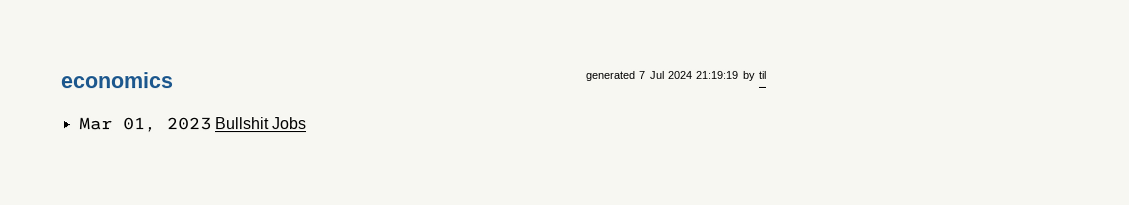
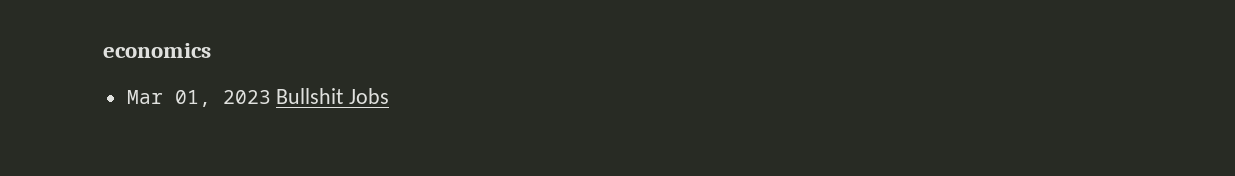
[585,70,766,81] // generated 7 Jul 2024 21:19:19 by til -> (390, 96) none

